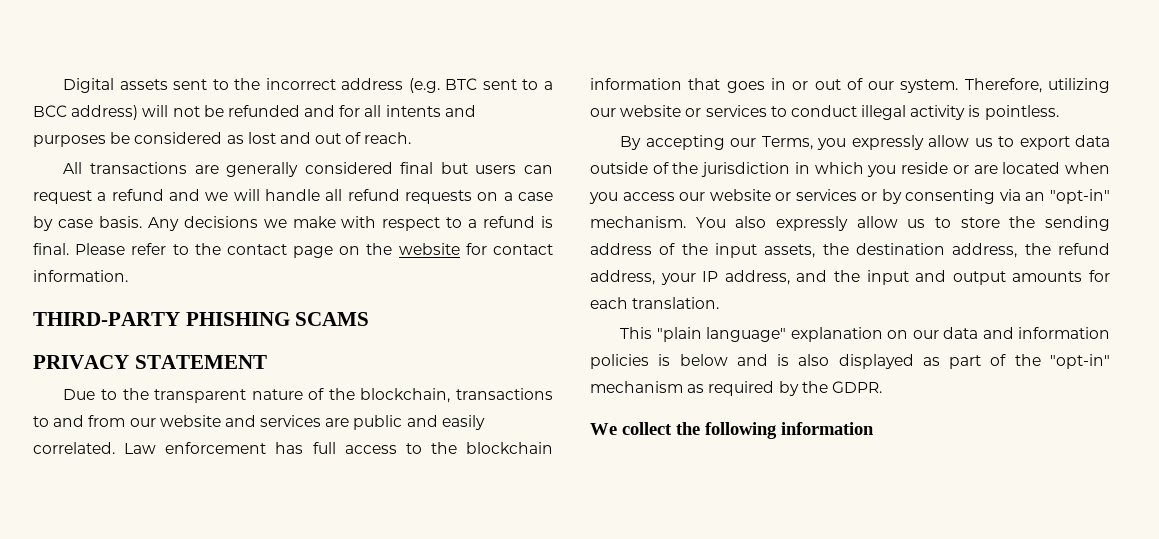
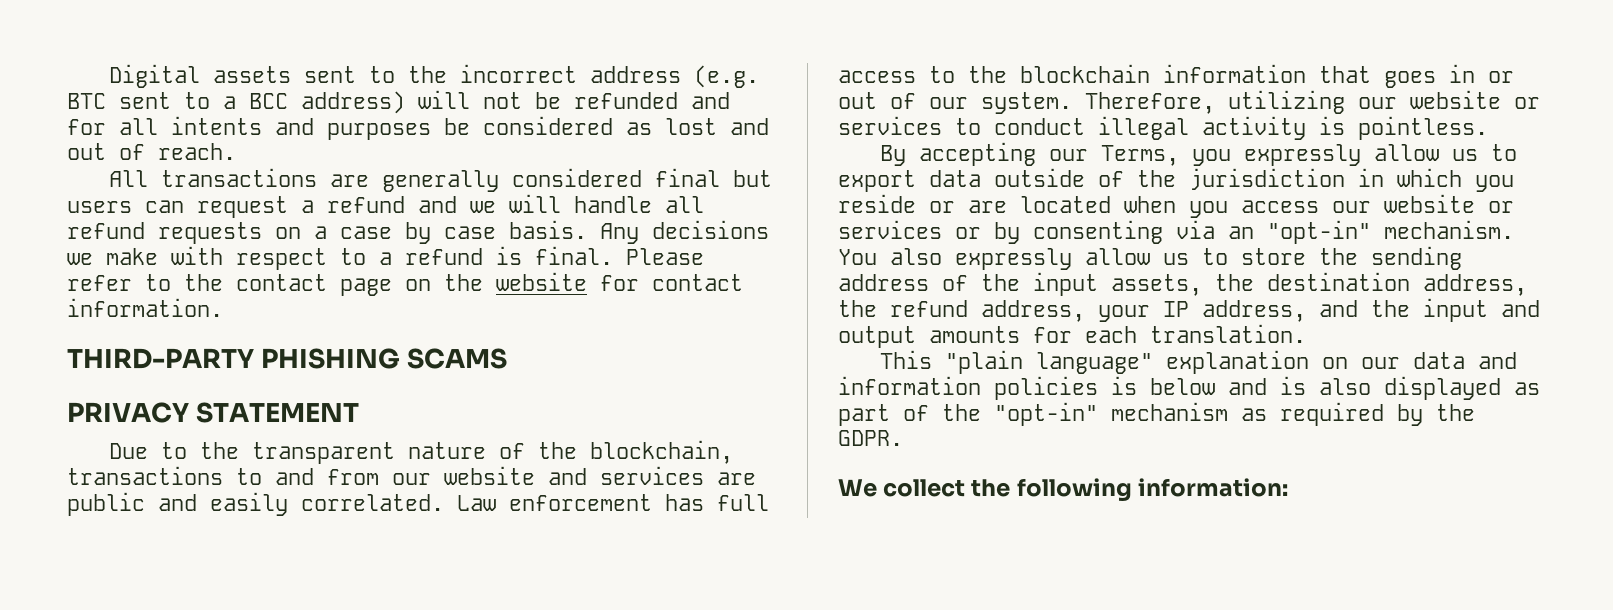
[781,422,874,435] information -> [1137,478,1288,497] information:

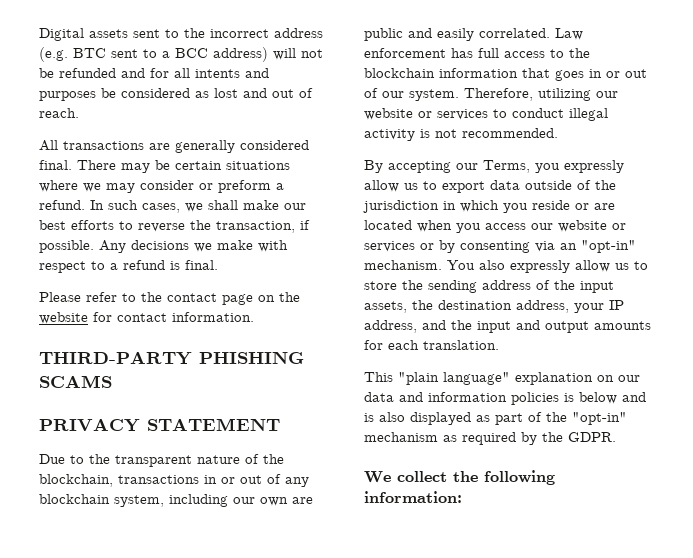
[654,168,772,187] [67,194,704,218] [67,220,587,244] final but users can request a refund and we will handle all refund requests on a case by case basis. -> [39,160,290,173] [39,180,284,193] [39,200,306,213] [39,220,310,233] [39,240,94,253] final. There may be certain situations where we may consider or preform a refund. In such cases, we shall make our best efforts to reverse the transaction, if possible.
(613, 255) none -> (218, 265) //
[236,466,704,485] to and from our website and services -> [204,474,309,487] [39,494,288,507] in or out of any blockchain system, including our own
[1358,116,1488,140] pointless. -> [435,128,558,138] not recommended.
[838,300,1085,322] the refund address, -> (569, 306) none

